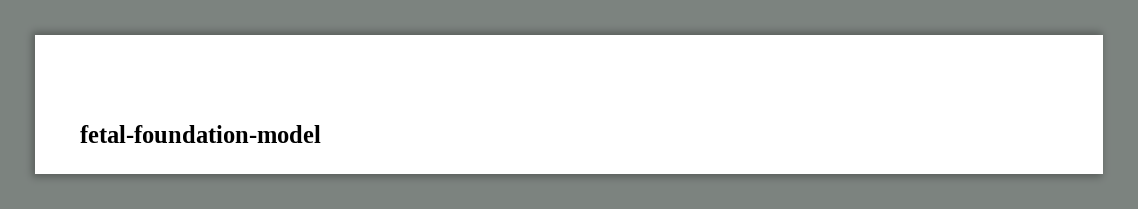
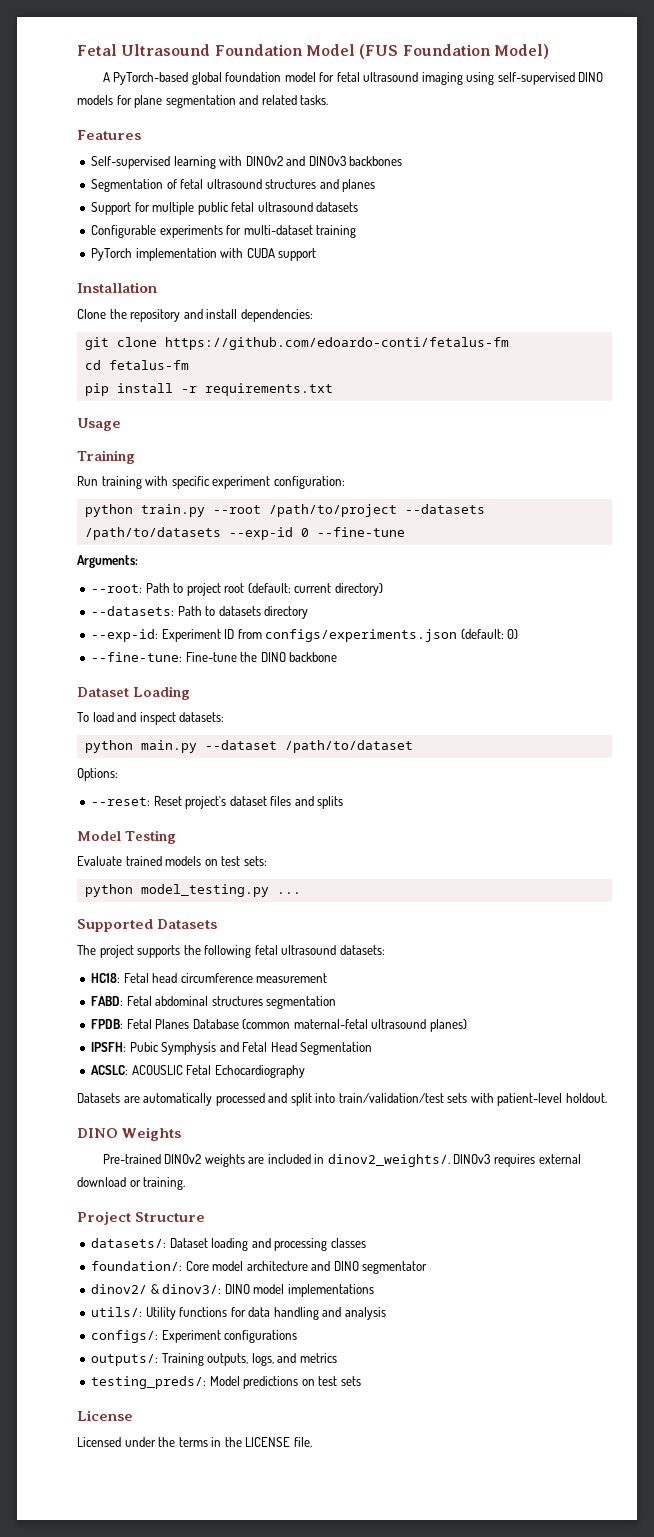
[80,125,321,143] fetal-foundation-model -> [77,44,549,59] [102,72,604,85] [77,95,329,108] [77,130,141,140] [91,156,403,169] [91,179,376,192] [91,202,359,215] [91,225,357,238] [91,248,317,261] [77,282,157,293] [77,309,313,322] [84,337,509,350] [84,360,189,370] [84,383,333,396] [77,418,121,431] [77,450,135,464] [77,476,345,489] [84,504,485,517] [84,527,405,540] [77,555,138,568] [91,583,383,596] [91,606,309,619] [91,629,519,642] [91,652,338,662] [77,686,190,700] [77,712,225,725] [84,740,413,753] [77,768,118,781] [91,796,344,809] [77,830,176,844] [77,856,267,866] [84,884,301,897] [77,919,218,932] [77,945,385,958] [91,973,328,983] [91,996,337,1009] [91,1019,467,1032] [91,1042,373,1055] [91,1065,305,1078] [77,1093,607,1106] [77,1127,182,1141] [102,1154,581,1167] [77,1177,186,1190] [77,1211,206,1225] [91,1238,366,1251] [91,1261,428,1274] [91,1284,374,1297] [91,1307,386,1320] [91,1330,298,1343] [91,1353,337,1366] [91,1376,361,1389] [77,1410,133,1421] [77,1437,312,1447] Fetal Ultrasound Foundation Model (FUS Foundation Model) // A PyTorch-based global foundation model for fetal ultrasound imaging using self-supervised DINO models for plane segmentation and related tasks. // Features // Self-supervised learning with DINOv2 and DINOv3 backbones // Segmentation of fetal ultrasound structures and planes // Support for multiple public fetal ultrasound datasets // Configurable experiments for multi-dataset training // PyTorch implementation with CUDA support // Installation // Clone the repository and install dependencies: // git clone https://github.com/edoardo-conti/fetalus-fm // cd fetalus-fm // pip install -r requirements.txt // Usage // Training // Run training with specific experiment configuration: // python train.py --root /path/to/project --datasets /path/to/datasets --exp-id 0 --fine-tune // Arguments: // --root: Path to project root (default: current directory) // --datasets: Path to datasets directory // --exp-id: Experiment ID from configs/experiments.json (default: 0) // --fine-tune: Fine-tune the DINO backbone // Dataset Loading // To load and inspect datasets: // python main.py --dataset /path/to/dataset // Options: // --reset: Reset project's dataset files and splits // Model Testing // Evaluate trained models on test sets: // python model_testing.py ... // Supported Datasets // The project supports the following fetal ultrasound datasets: // HC18: Fetal head circumference measurement // FABD: Fetal abdominal structures segmentation // FPDB: Fetal Planes Database (common maternal-fetal ultrasound planes) // IPSFH: Pubic Symphysis and Fetal Head Segmentation // ACSLC: ACOUSLIC Fetal Echocardiography // Datasets are automatically processed and split into train/validation/test sets with patient-level holdout. // DINO Weights // Pre-trained DINOv2 weights are included in dinov2_weights/. DINOv3 requires external download or training. // Project Structure // datasets/: Dataset loading and processing classes // foundation/: Core model architecture and DINO segmentator // dinov2/ & dinov3/: DINO model implementations // utils/: Utility functions for data handling and analysis // configs/: Experiment configurations // outputs/: Training outputs, logs, and metrics // testing_preds/: Model predictions on test sets // License // Licensed under the terms in the LICENSE file.

